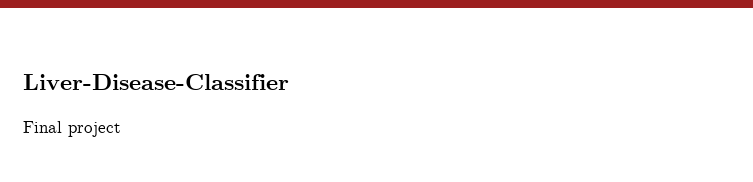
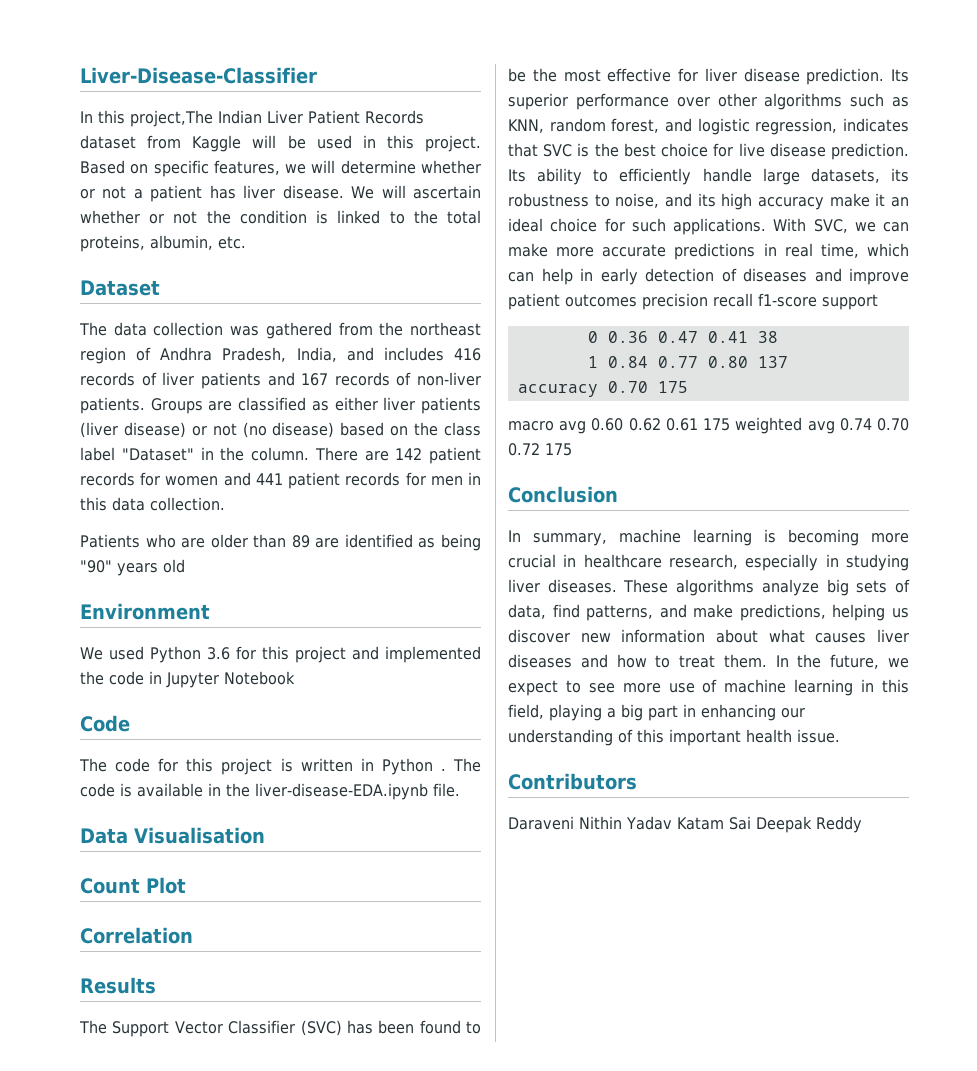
[23,121,121,137] Final project -> [80,110,424,127] [80,135,481,152] [80,160,481,177] [80,185,481,202] [80,210,482,224] [80,235,246,252] [80,280,160,296] [79,322,482,339] [80,347,482,364] [80,372,481,389] [80,397,481,414] [80,422,482,438] [80,447,481,464] [80,472,482,489] [80,497,225,511] [80,534,481,551] [80,559,185,576] [80,603,210,620] [80,646,481,663] [80,671,295,688] [80,715,130,732] [79,758,482,775] [80,783,460,800] [80,827,265,844] [80,877,186,894] [80,927,193,944] [80,977,156,994] [79,1020,481,1037] [508,68,909,85] [508,93,909,110] [508,118,909,135] [508,143,909,160] [508,168,909,185] [508,193,909,210] [508,218,909,235] [508,243,909,260] [508,268,909,285] [508,293,878,310] [587,331,778,343] [587,356,788,368] [517,381,688,397] [508,417,909,434] [508,443,572,456] [508,486,618,503] [508,529,909,546] [508,554,909,571] [508,579,910,596] [508,604,909,621] [508,629,909,643] [508,654,909,669] [508,679,909,696] [508,704,805,721] [508,729,840,746] [508,773,637,790] [508,816,862,833] In this project,The Indian Liver Patient Records dataset from Kaggle will be used in this project. Based on specific features, we will determine whether or not a patient has liver disease. We will ascertain whether or not the condition is linked to the total proteins, albumin, etc. // Dataset // The data collection was gathered from the northeast region of Andhra Pradesh, India, and includes 416 records of liver patients and 167 records of non-liver patients. Groups are classified as either liver patients (liver disease) or not (no disease) based on the class label "Dataset" in the column. There are 142 patient records for women and 441 patient records for men in this data collection. // Patients who are older than 89 are identified as being "90" years old // Environment // We used Python 3.6 for this project and implemented the code in Jupyter Notebook // Code // The code for this project is written in Python . The code is available in the liver-disease-EDA.ipynb file. // Data Visualisation // Count Plot // Correlation // Results // The Support Vector Classifier (SVC) has been found to be the most effective for liver disease prediction. Its superior performance over other algorithms such as KNN, random forest, and logistic regression, indicates that SVC is the best choice for live disease prediction. Its ability to efficiently handle large datasets, its robustness to noise, and its high accuracy make it an ideal choice for such applications. With SVC, we can make more accurate predictions in real time, which can help in early detection of diseases and improve patient outcomes precision recall f1-score support // 0 0.36 0.47 0.41 38 // 1 0.84 0.77 0.80 137 // accuracy 0.70 175 // macro avg 0.60 0.62 0.61 175 weighted avg 0.74 0.70 0.72 175 // Conclusion // In summary, machine learning is becoming more crucial in healthcare research, especially in studying liver diseases. These algorithms analyze big sets of data, find patterns, and make predictions, helping us discover new information about what causes liver diseases and how to treat them. In the future, we expect to see more use of machine learning in this field, playing a big part in enhancing our understanding of this important health issue. // Contributors // Daraveni Nithin Yadav Katam Sai Deepak Reddy

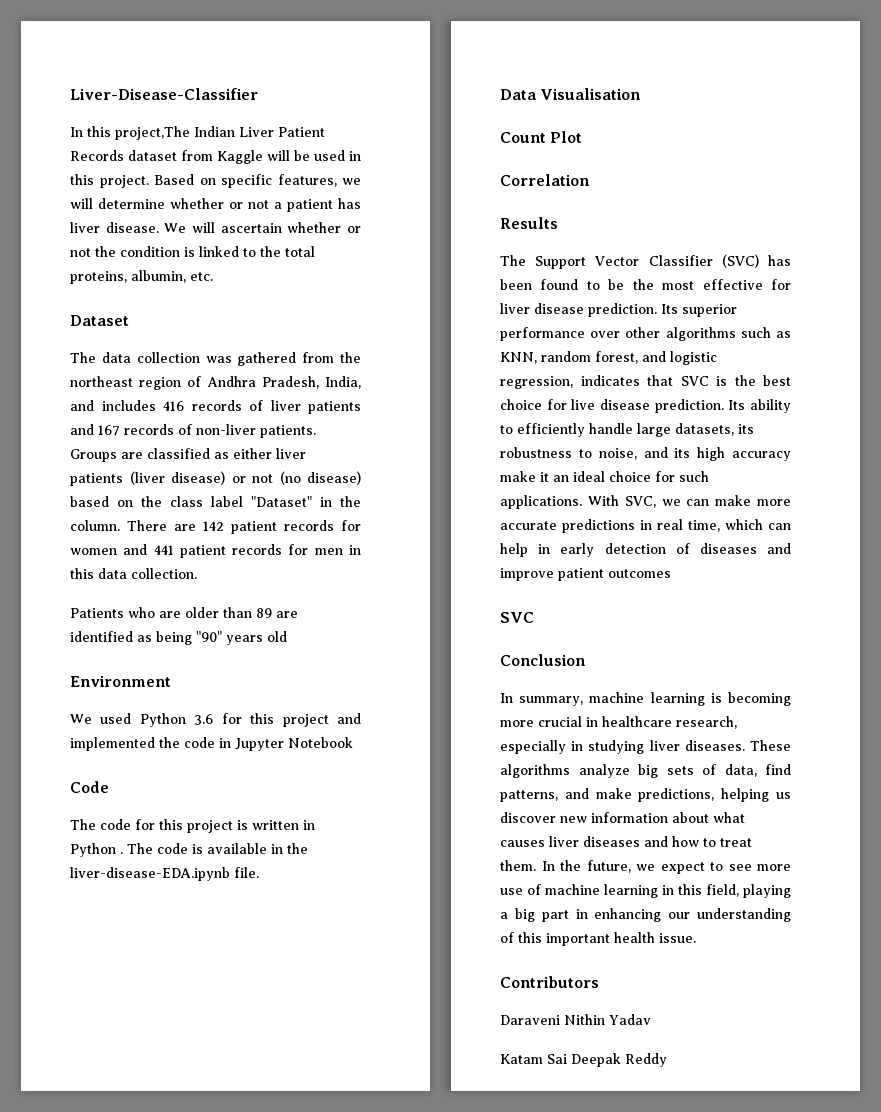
[642,293,878,310] [587,331,778,343] [587,356,788,368] [517,381,688,397] [508,417,909,434] [508,443,572,456] precision recall f1-score support // 0 0.36 0.47 0.41 38 // 1 0.84 0.77 0.80 137 // accuracy 0.70 175 // macro avg 0.60 0.62 0.61 175 weighted avg 0.74 0.70 0.72 175 -> [500,612,534,623] // SVC
(672, 823) none -> (651, 1019) //

